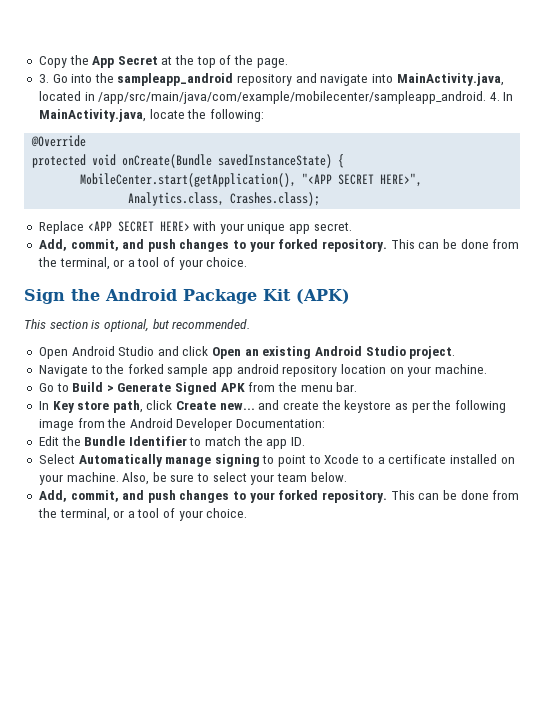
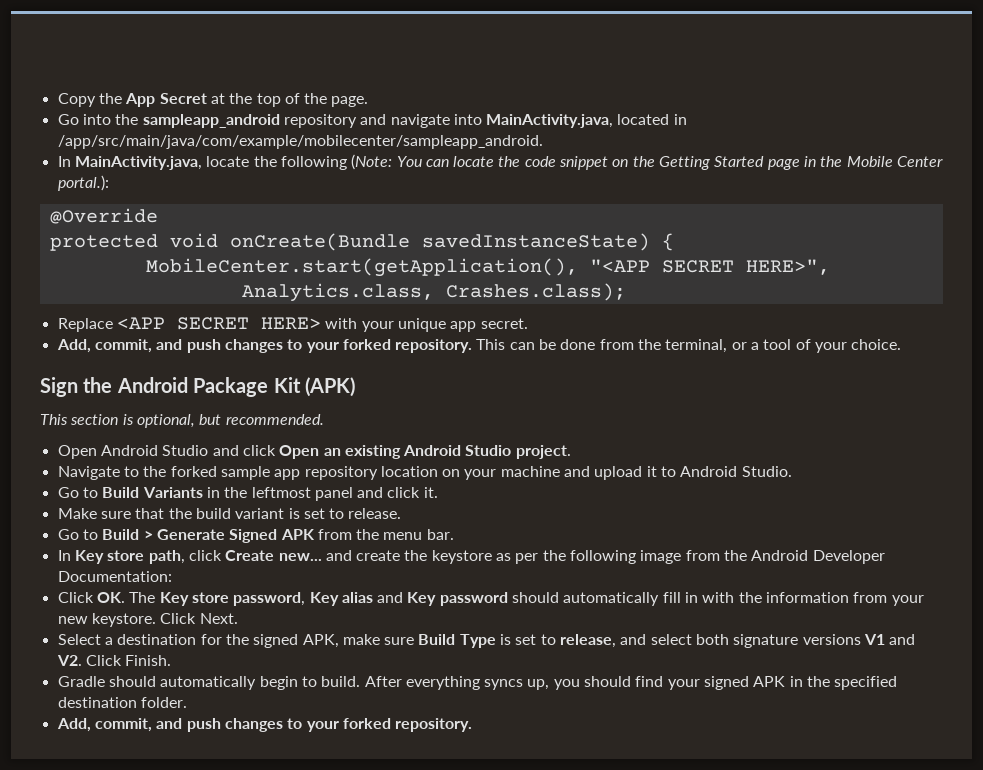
[38,74,49,83] 3. -> (369, 101) none
[489,92,500,101] 4. -> (543, 142) //
[209,109,264,122] following: -> [280,154,944,170] [57,175,109,191] following (Note: You can locate the code snippet on the Getting Started page in the Mobile Center portal.):
[236,364,279,374] android -> (301, 474) none
[434,364,487,374] machine. -> [500,466,792,480] [57,487,438,501] [57,508,402,519] machine and upload it to Android Studio. // Go to Build Variants in the leftmost panel and click it. // Make sure that the build variant is set to release.
[38,436,306,449] [38,454,515,467] [38,472,347,485] [38,490,520,503] [37,508,248,521] Edit the Bundle Identifier to match the app ID. // Select Automatically manage signing to point to Xcode to a certificate installed on your machine. Also, be sure to select your team below. // Add, commit, and push changes to your forked repository. This can be done from the terminal, or a tool of your choice. -> [57,592,924,606] [57,613,238,627] [57,634,916,648] [56,655,172,666] [57,676,898,690] [57,697,187,708] [56,718,473,732] Click OK. The Key store password, Key alias and Key password should automatically fill in with the information from your new keystore. Click Next. // Select a destination for the signed APK, make sure Build Type is set to release, and select both signature versions V1 and V2. Click Finish. // Gradle should automatically begin to build. After everything syncs up, you should find your signed APK in the specified destination folder. // Add, commit, and push changes to your forked repository.

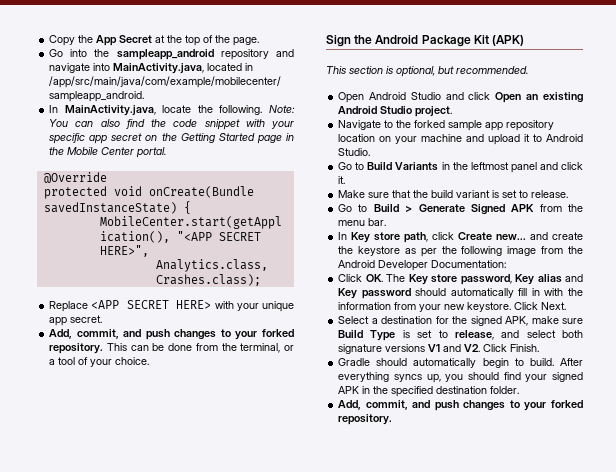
[280,154,609,170] following (Note: You can locate the code snippet -> [219,105,295,115] [49,119,295,130] [49,133,143,144] following. Note: You can also find the code snippet with your specific app secret
[57,175,109,191] portal.): -> [136,147,167,158] portal.

